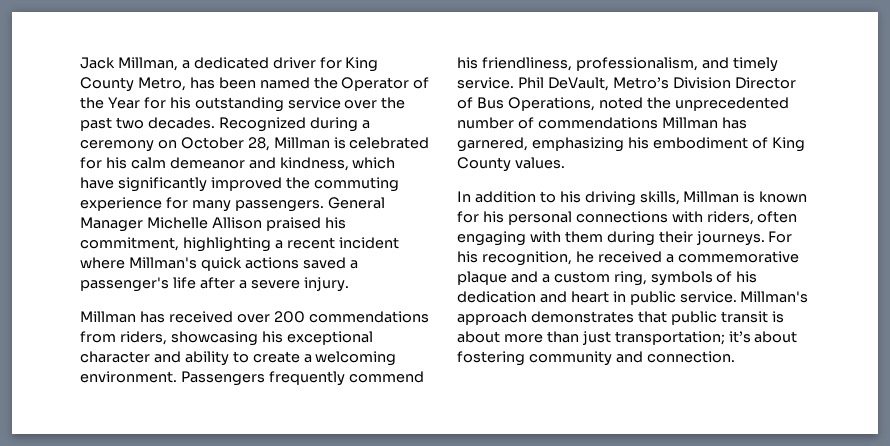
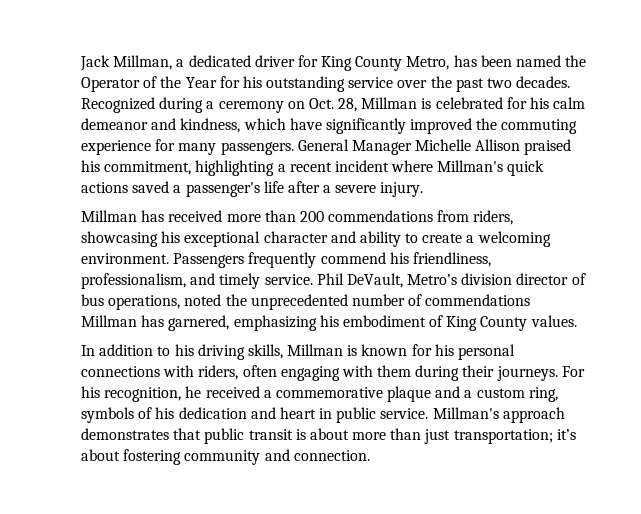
[180,137,244,149] October -> [308,98,334,109] Oct.
[236,314,270,323] over -> [226,210,296,222] more than
[672,77,796,89] [457,97,595,111] Division Director of Bus Operations, -> [461,273,586,285] [81,294,181,310] division director of bus operations,

